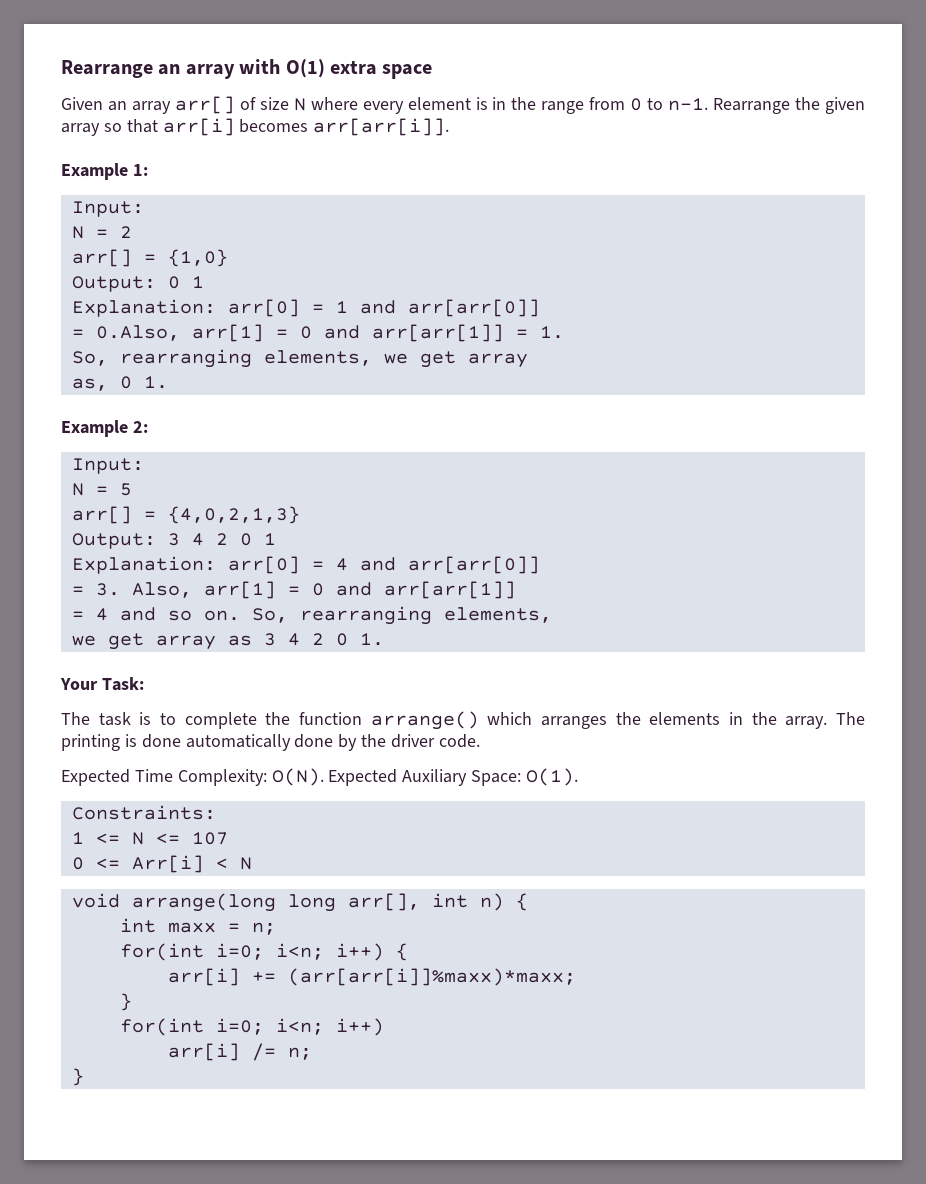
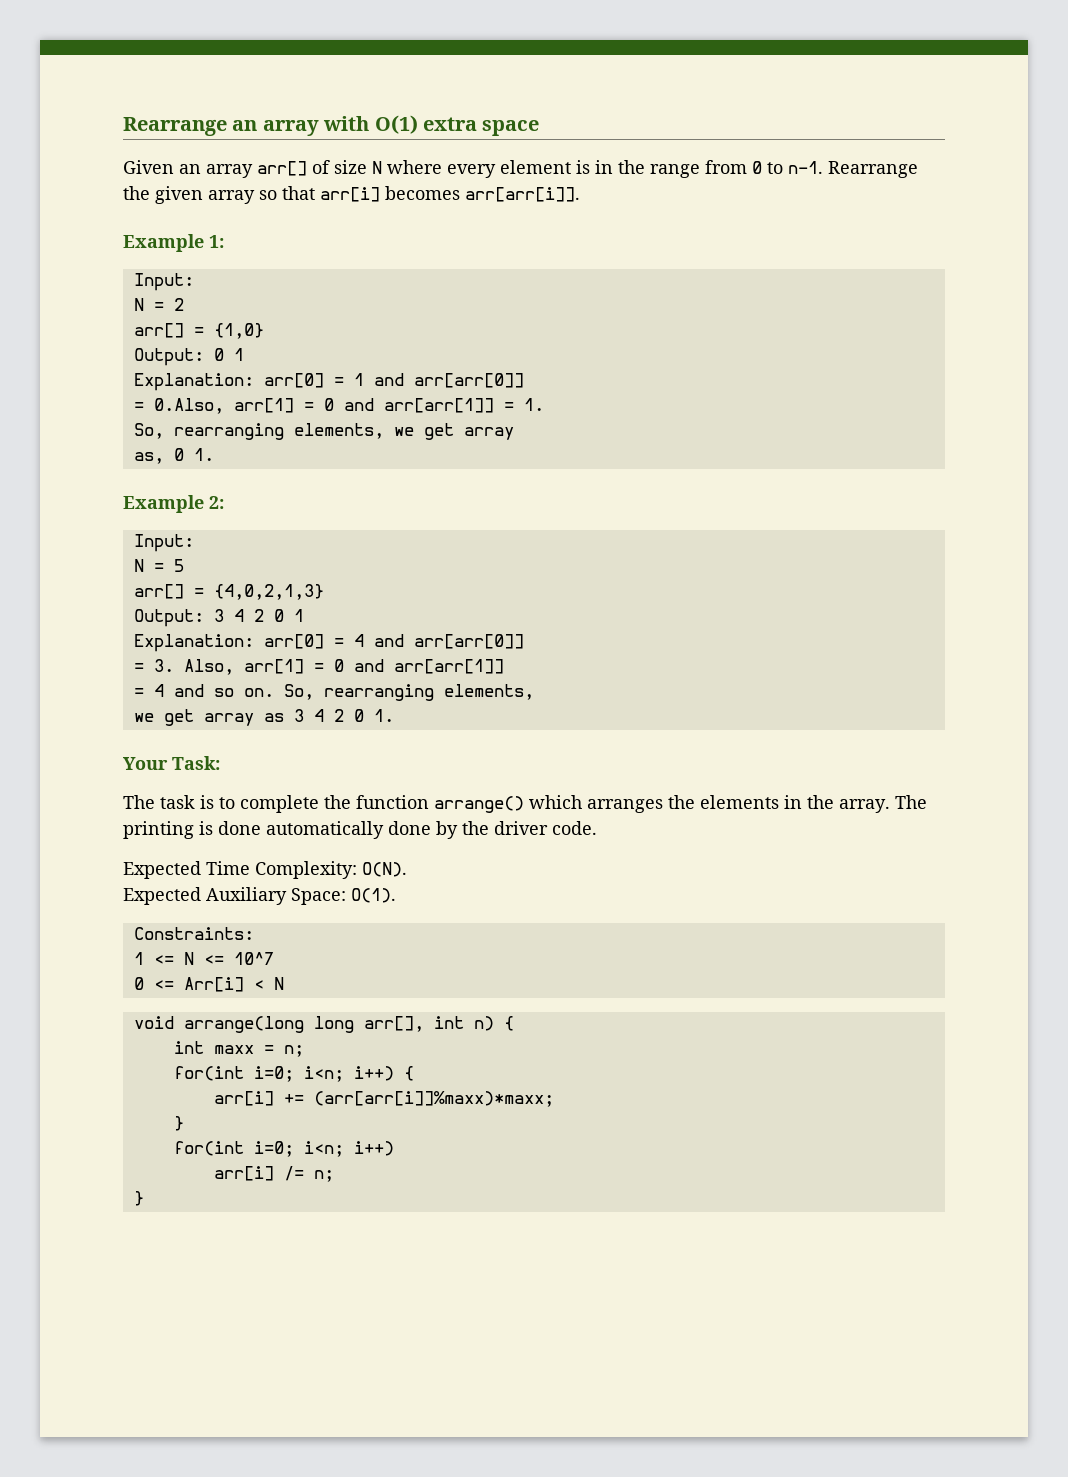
(324, 777) none -> (407, 869) //
[191,832,228,845] 107 -> [233,952,274,965] 10^7

